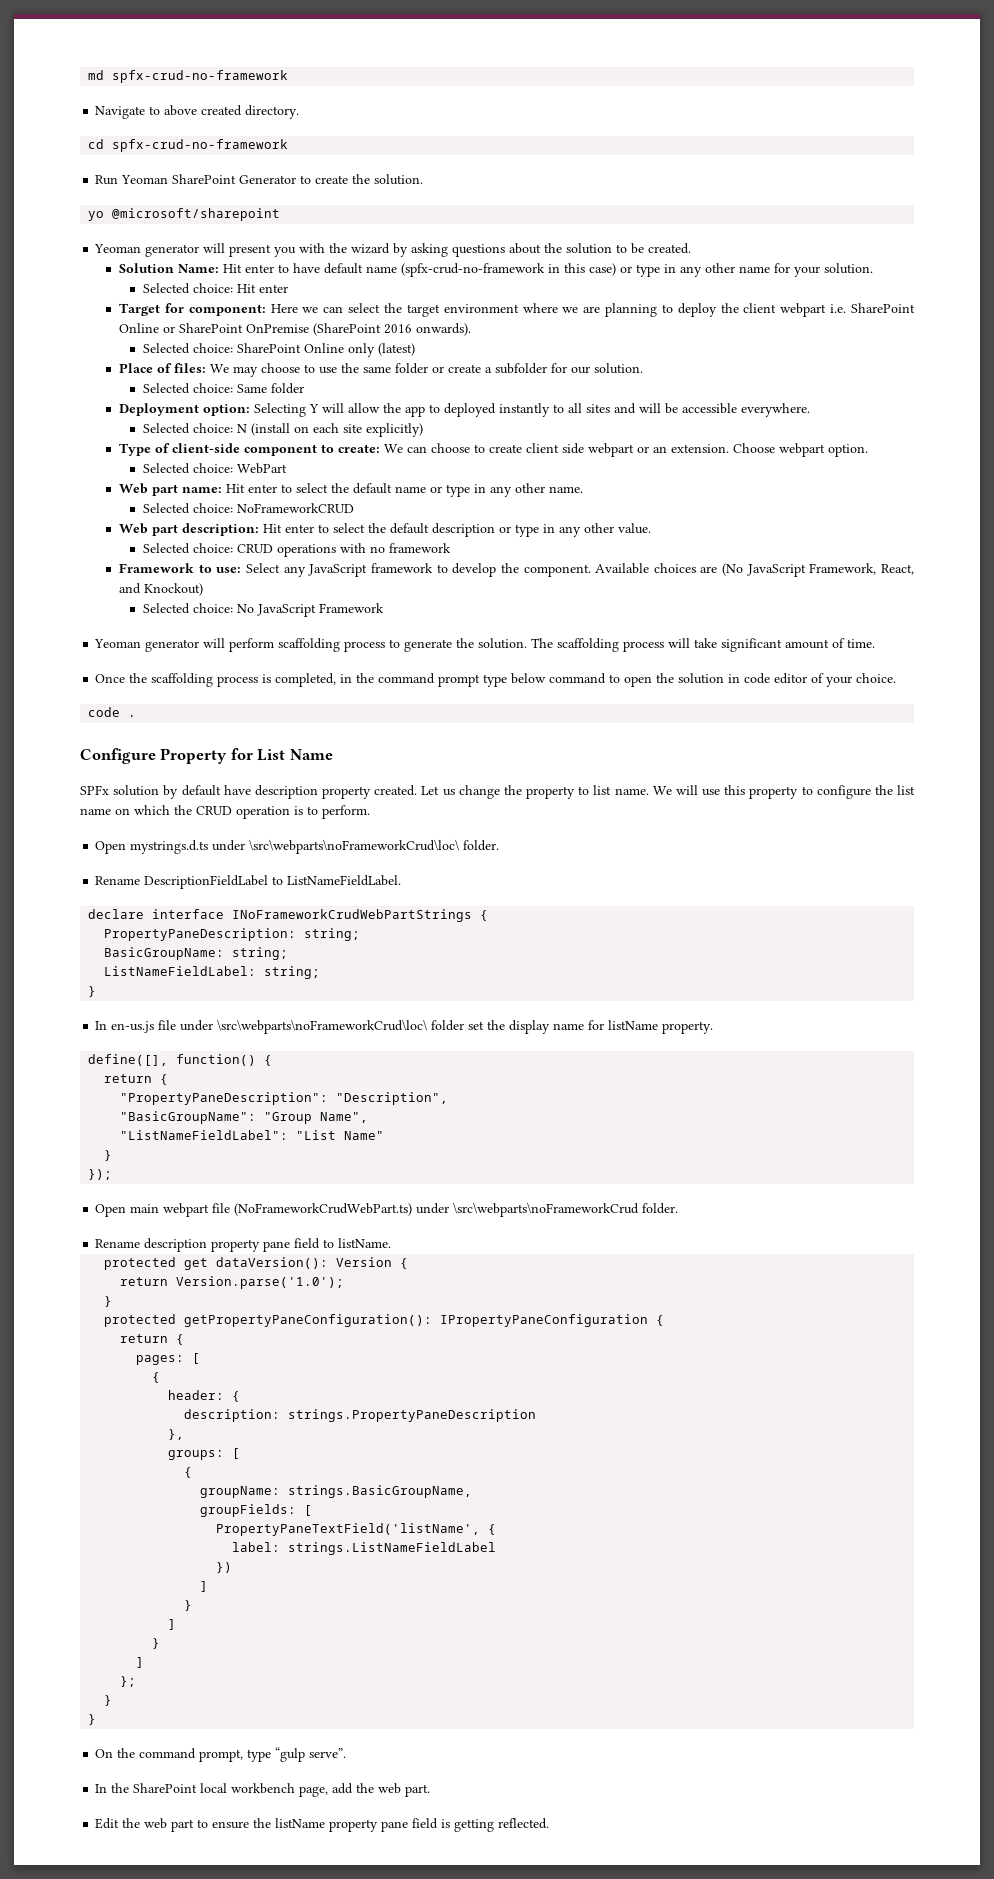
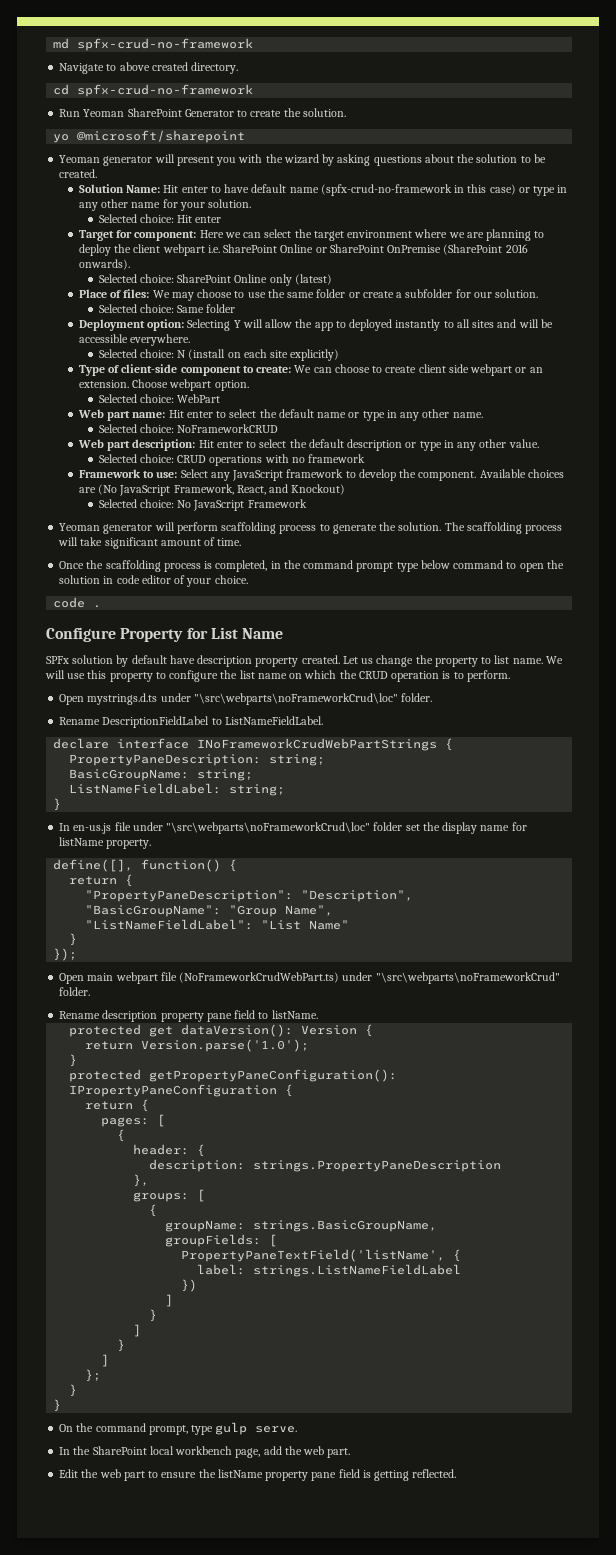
[249,839,460,854] \src\webparts\noFrameworkCrud\loc\ -> [193,693,398,705] "\src\webparts\noFrameworkCrud\loc"
[217,1019,428,1034] \src\webparts\noFrameworkCrud\loc\ -> [166,822,371,834] "\src\webparts\noFrameworkCrud\loc"
[453,1202,640,1217] \src\webparts\noFrameworkCrud -> [375,972,560,984] "\src\webparts\noFrameworkCrud"
[275,1747,347,1762] “gulp serve”. -> [215,1422,298,1435] gulp serve.

